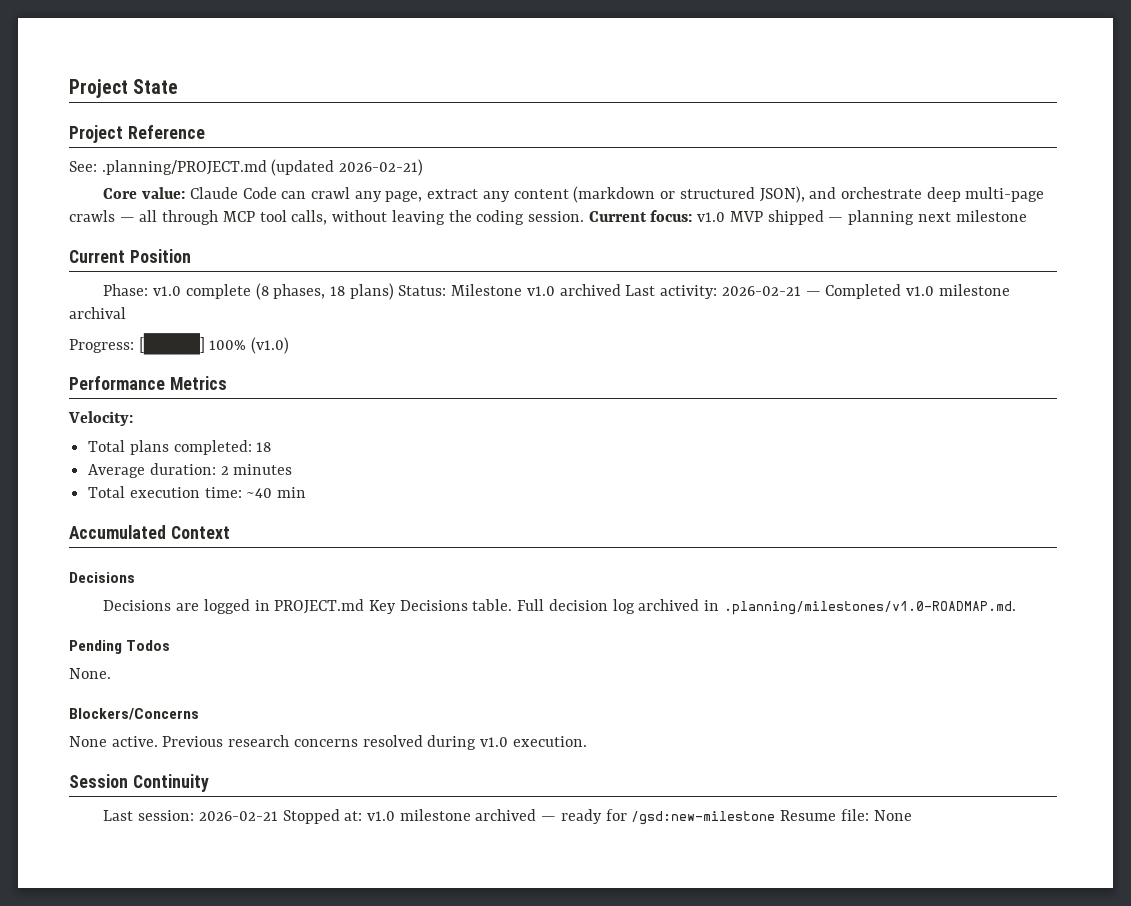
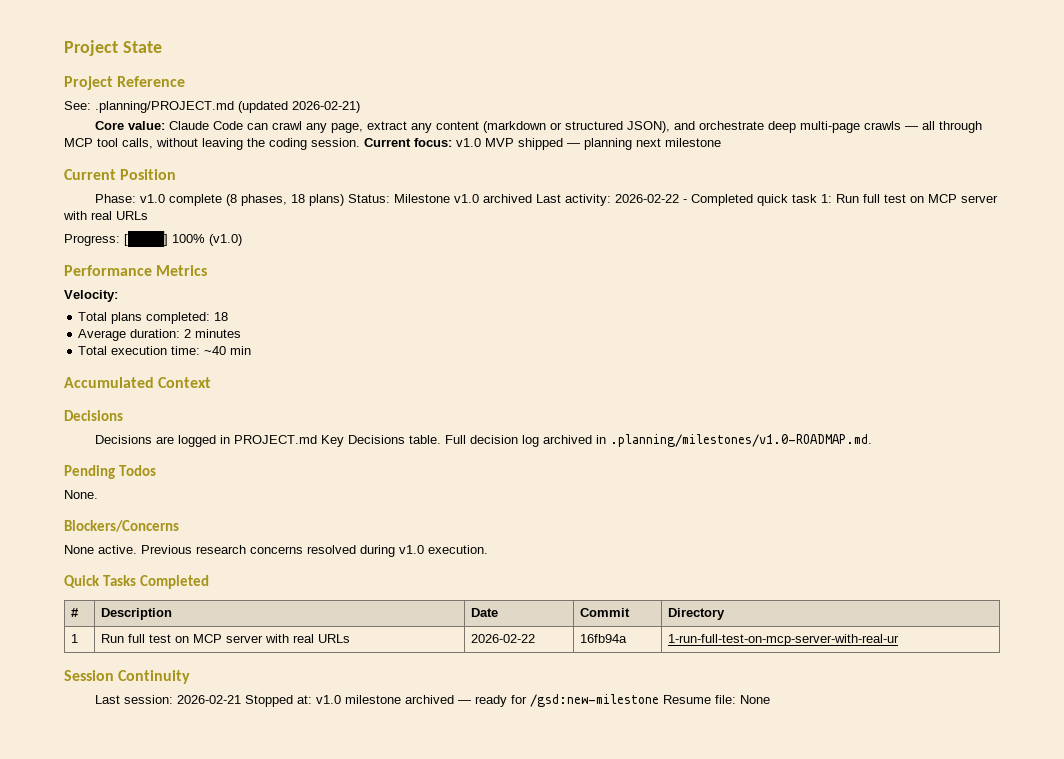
[721,284,1010,299] [69,307,126,319] 2026-02-21 — Completed v1.0 milestone archival -> [614,194,998,206] [63,211,148,220] 2026-02-22 - Completed quick task 1: Run full test on MCP server with real URLs
(587, 741) none -> [64,575,210,589] [70,608,79,617] [100,608,172,620] [470,608,498,617] [579,608,630,617] [667,608,725,620] [70,634,78,643] [100,634,350,643] [470,634,535,643] [579,634,627,643] [667,634,899,646] // Quick Tasks Completed // # | Description | Date | Commit | Directory // 1 | Run full test on MCP server with real URLs | 2026-02-22 | 16fb94a | 1-run-full-test-on-mcp-server-with-real-ur

